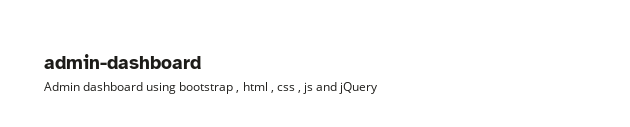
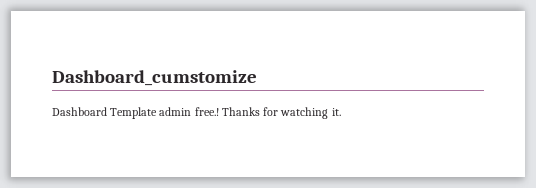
[44,54,201,69] [44,82,379,94] admin-dashboard // Admin dashboard using bootstrap , html , css , js and jQuery -> [52,70,257,86] [52,107,341,119] Dashboard_cumstomize // Dashboard Template admin free.! Thanks for watching it.

